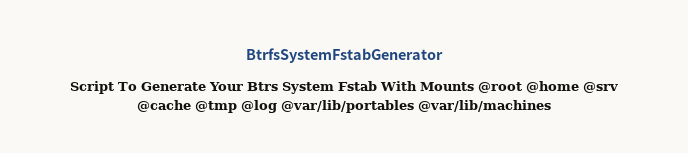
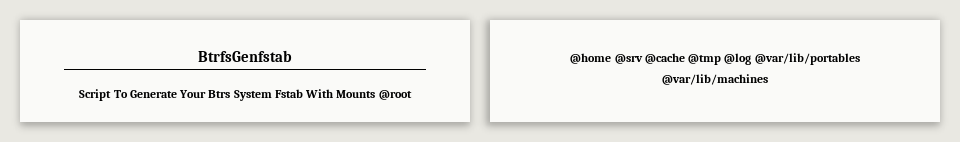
[246,48,443,63] BtrfsSystemFstabGenerator -> [198,50,292,62] BtrfsGenfstab

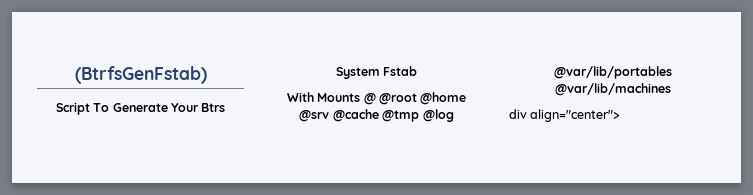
[198,50,292,62] BtrfsGenfstab -> [74,66,207,84] (BtrfsGenFstab)
(303, 93) none -> (418, 71) //
(376, 94) none -> [363,93,376,105] @
(768, 79) none -> [509,109,621,122] // div align="center">

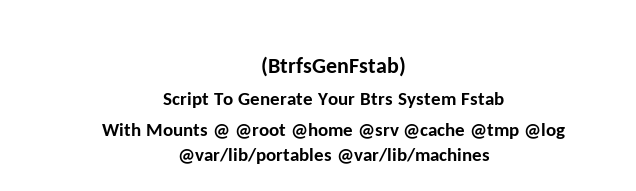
[509,109,621,122] // div align="center"> -> (490, 156) none

